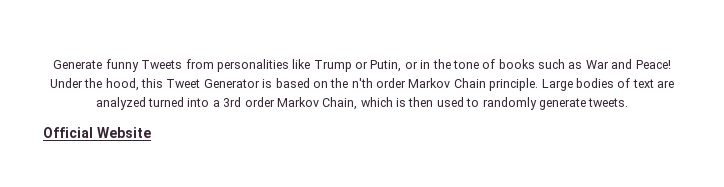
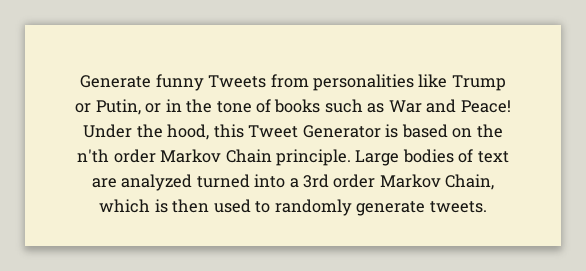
[43,127,151,138] // Official Website -> (487, 207) none

